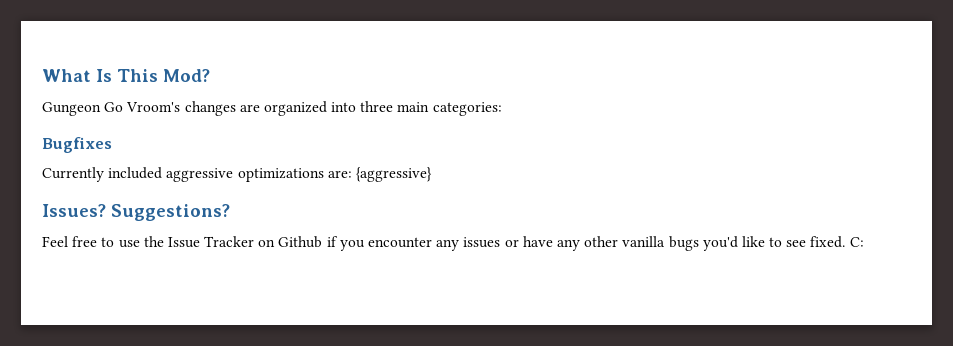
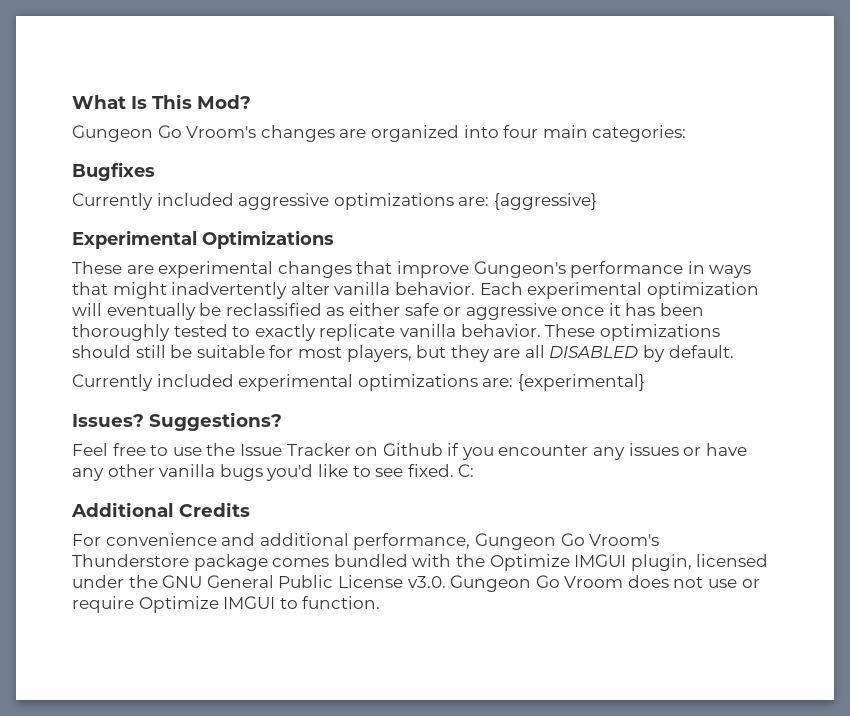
[360,101,394,112] three -> [503,125,539,138] four
(432, 174) none -> [72,230,334,249] [72,261,752,278] [72,282,759,299] [72,303,705,320] [72,324,720,341] [72,345,734,362] [72,374,645,391] // Experimental Optimizations // These are experimental changes that improve Gungeon's performance in ways that might inadvertently alter vanilla behavior. Each experimental optimization will eventually be reclassified as either safe or aggressive once it has been thoroughly tested to exactly replicate vanilla behavior. These optimizations should still be suitable for most players, but they are all DISABLED by default. // Currently included experimental optimizations are: {experimental}
(864, 242) none -> [71,502,250,517] [72,533,660,550] [72,554,769,571] [72,575,760,592] [72,596,381,613] // Additional Credits // For convenience and additional performance, Gungeon Go Vroom's Thunderstore package comes bundled with the Optimize IMGUI plugin, licensed under the GNU General Public License v3.0. Gungeon Go Vroom does not use or require Optimize IMGUI to function.

